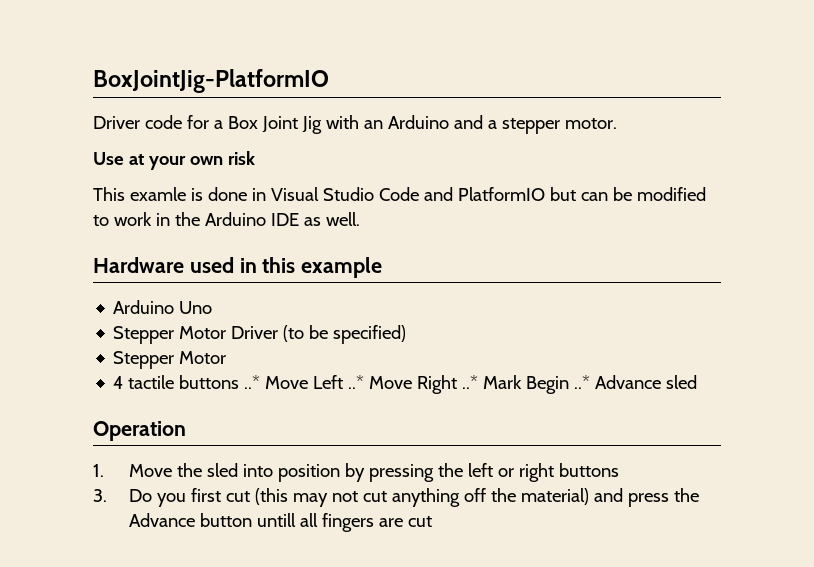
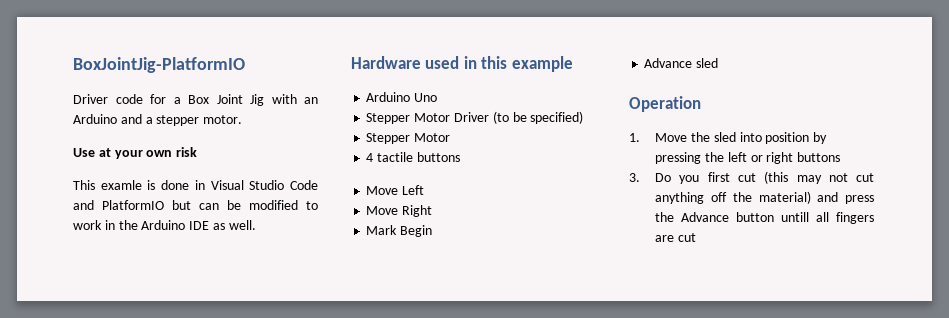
[244,375,261,389] ..* -> (460, 157) //
[348,375,365,389] ..* -> (425, 190) //
[462,375,479,389] ..* -> (433, 211) //
[574,375,591,389] ..* -> (433, 231) //

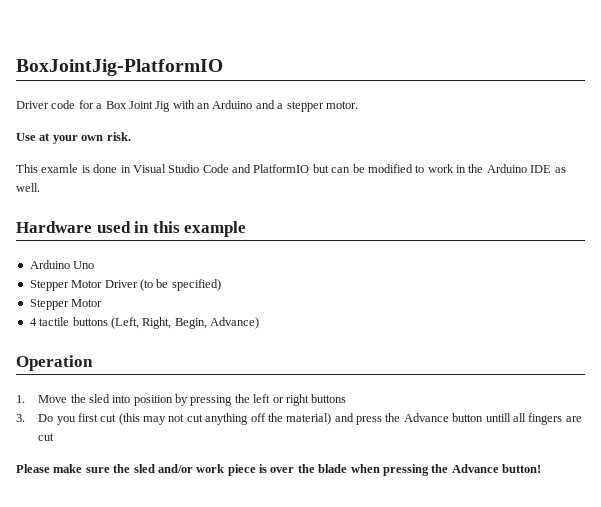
[176,147,198,157] risk -> [106,132,131,141] risk.
[366,185,425,195] [366,205,433,217] [366,225,433,237] [644,58,719,68] // Move Left // Move Right // Mark Begin // Advance sled -> [110,317,259,329] (Left, Right, Begin, Advance)
(697, 237) none -> [16,464,541,476] // Please make sure the sled and/or work piece is over the blade when pressing the Advance button!

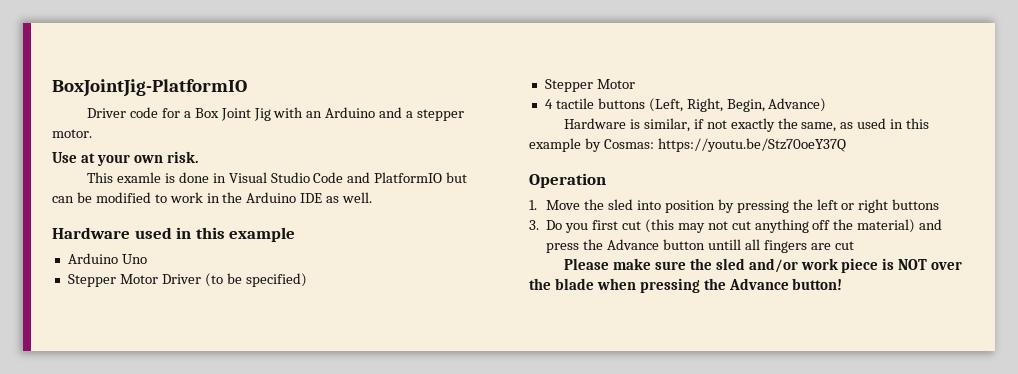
(259, 323) none -> [564,118,930,132] [529,138,846,152] // Hardware is similar, if not exactly the same, as used in this example by Cosmas: https://youtu.be/Stz70oeY37Q
(267, 468) none -> [898,259,928,270] NOT

